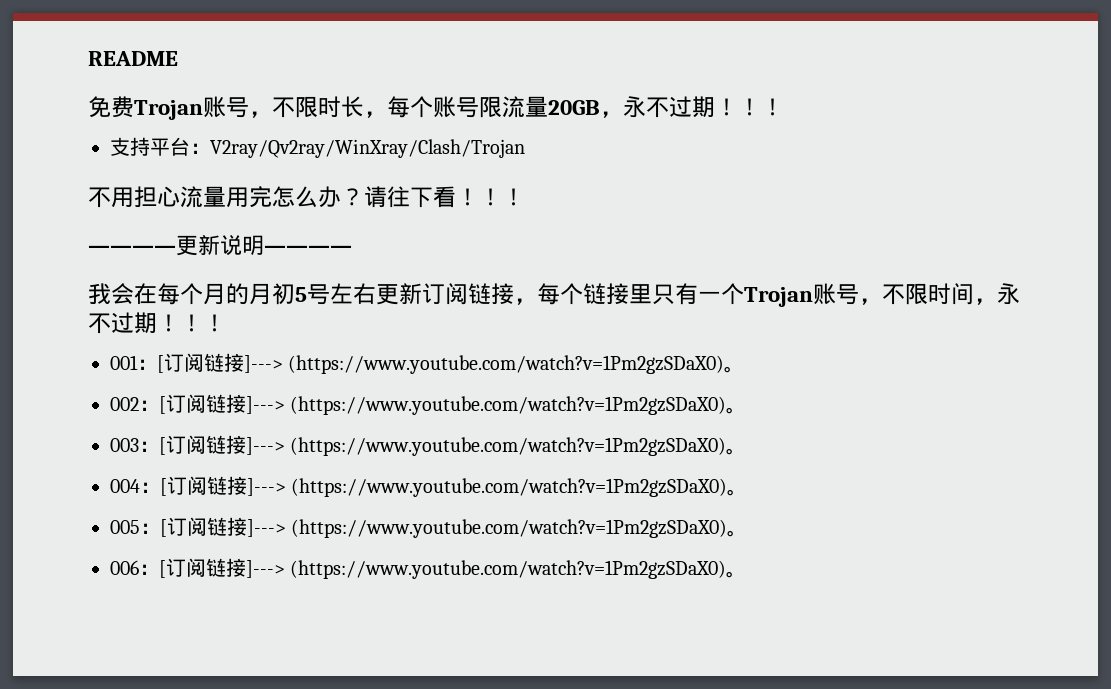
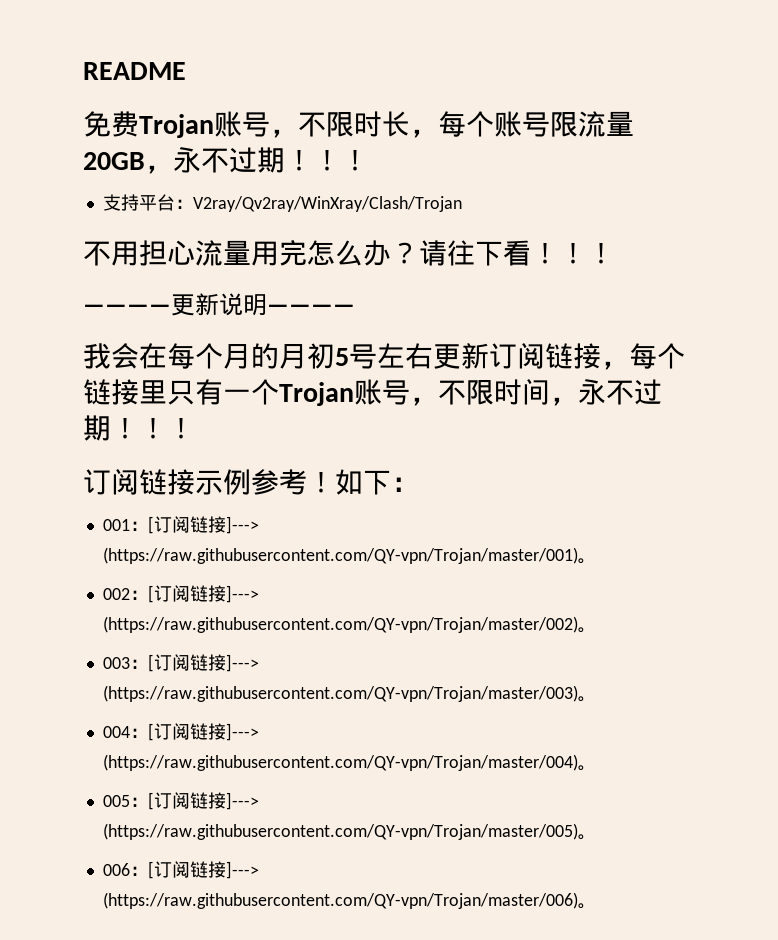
(226, 323) none -> [83,469,419,495] // 订阅链接示例参考！如下：
[288,355,725,374] (https://www.youtube.com/watch?v=1Pm2gzSDaX0) -> [102,547,578,564] (https://raw.githubusercontent.com/QY-vpn/Trojan/master/001)
[290,396,727,415] (https://www.youtube.com/watch?v=1Pm2gzSDaX0) -> [102,616,578,633] (https://raw.githubusercontent.com/QY-vpn/Trojan/master/002)
[290,437,727,456] (https://www.youtube.com/watch?v=1Pm2gzSDaX0) -> [102,685,578,702] (https://raw.githubusercontent.com/QY-vpn/Trojan/master/003)
[291,478,728,497] (https://www.youtube.com/watch?v=1Pm2gzSDaX0) -> [102,754,578,771] (https://raw.githubusercontent.com/QY-vpn/Trojan/master/004)
[291,519,728,538] (https://www.youtube.com/watch?v=1Pm2gzSDaX0) -> [102,823,578,840] (https://raw.githubusercontent.com/QY-vpn/Trojan/master/005)
[290,560,727,579] (https://www.youtube.com/watch?v=1Pm2gzSDaX0) -> [102,892,578,909] (https://raw.githubusercontent.com/QY-vpn/Trojan/master/006)

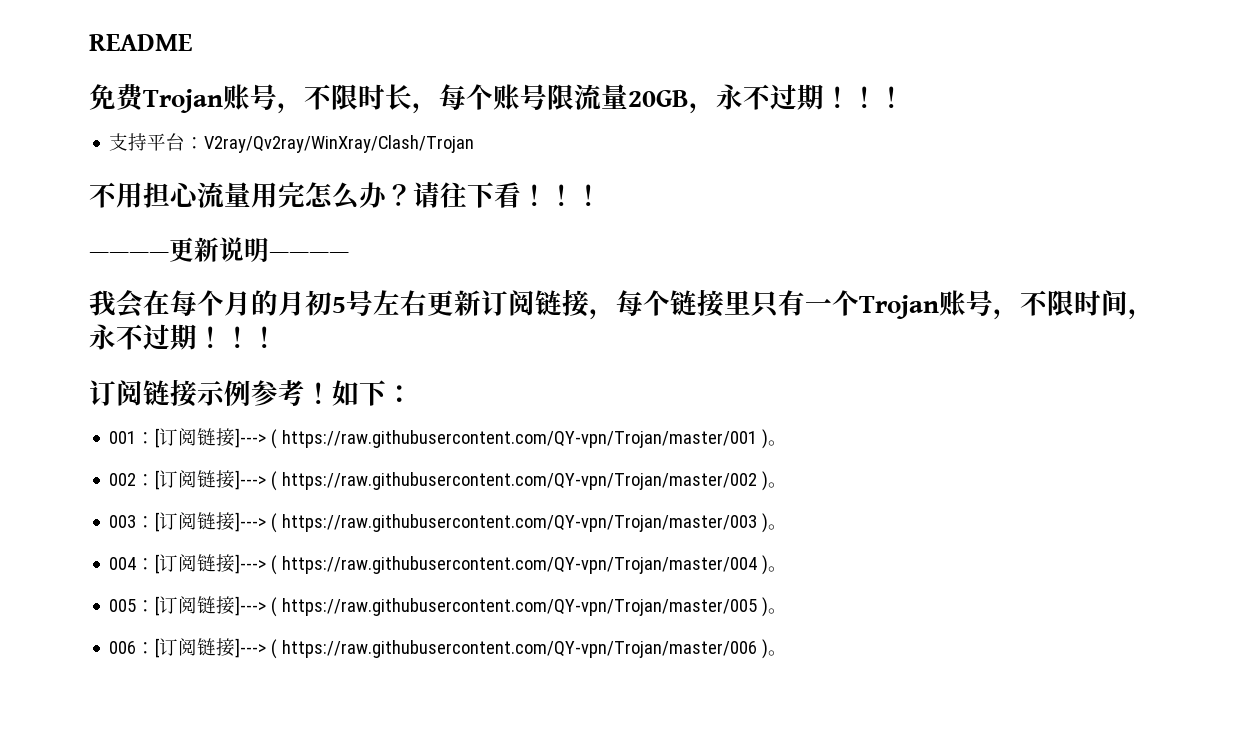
[102,547,578,564] (https://raw.githubusercontent.com/QY-vpn/Trojan/master/001) -> [271,429,769,449] ( https://raw.githubusercontent.com/QY-vpn/Trojan/master/001 )
[102,616,578,633] (https://raw.githubusercontent.com/QY-vpn/Trojan/master/002) -> [271,471,769,491] ( https://raw.githubusercontent.com/QY-vpn/Trojan/master/002 )
[102,685,578,702] (https://raw.githubusercontent.com/QY-vpn/Trojan/master/003) -> [271,513,769,533] ( https://raw.githubusercontent.com/QY-vpn/Trojan/master/003 )
[102,754,578,771] (https://raw.githubusercontent.com/QY-vpn/Trojan/master/004) -> [271,555,769,575] ( https://raw.githubusercontent.com/QY-vpn/Trojan/master/004 )
[102,823,578,840] (https://raw.githubusercontent.com/QY-vpn/Trojan/master/005) -> [271,597,769,617] ( https://raw.githubusercontent.com/QY-vpn/Trojan/master/005 )
[102,892,578,909] (https://raw.githubusercontent.com/QY-vpn/Trojan/master/006) -> [271,639,769,659] ( https://raw.githubusercontent.com/QY-vpn/Trojan/master/006 )

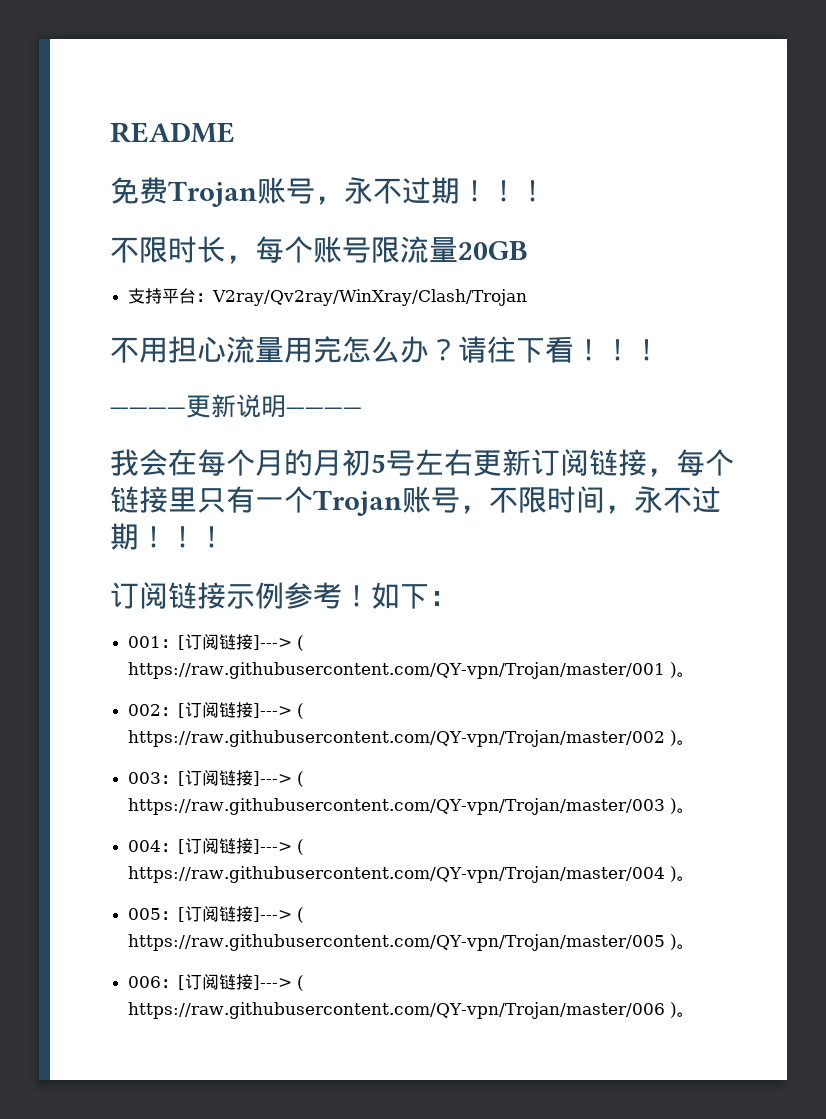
(304, 108) none -> [344,177,547,204] 永不过期！！！ //
[689,84,905,114] ，永不过期！！！ -> (528, 250) none

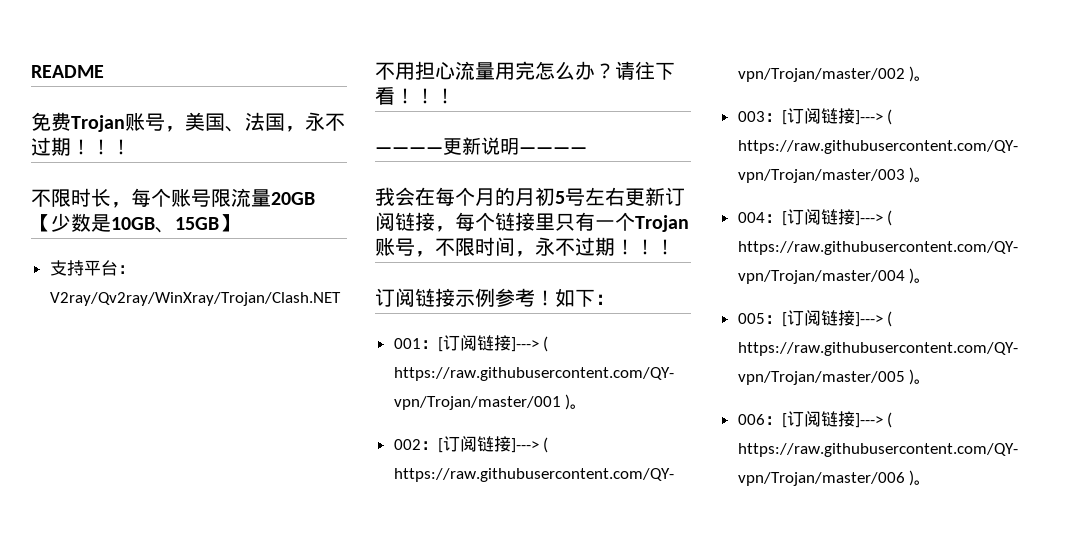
(344, 200) none -> [185,112,305,132] 美国、法国，
(528, 250) none -> [31,213,239,233] 【少数是10GB、15GB】
[212,289,528,306] V2ray/Qv2ray/WinXray/Clash/Trojan -> [49,292,341,306] V2ray/Qv2ray/WinXray/Trojan/Clash.NET

